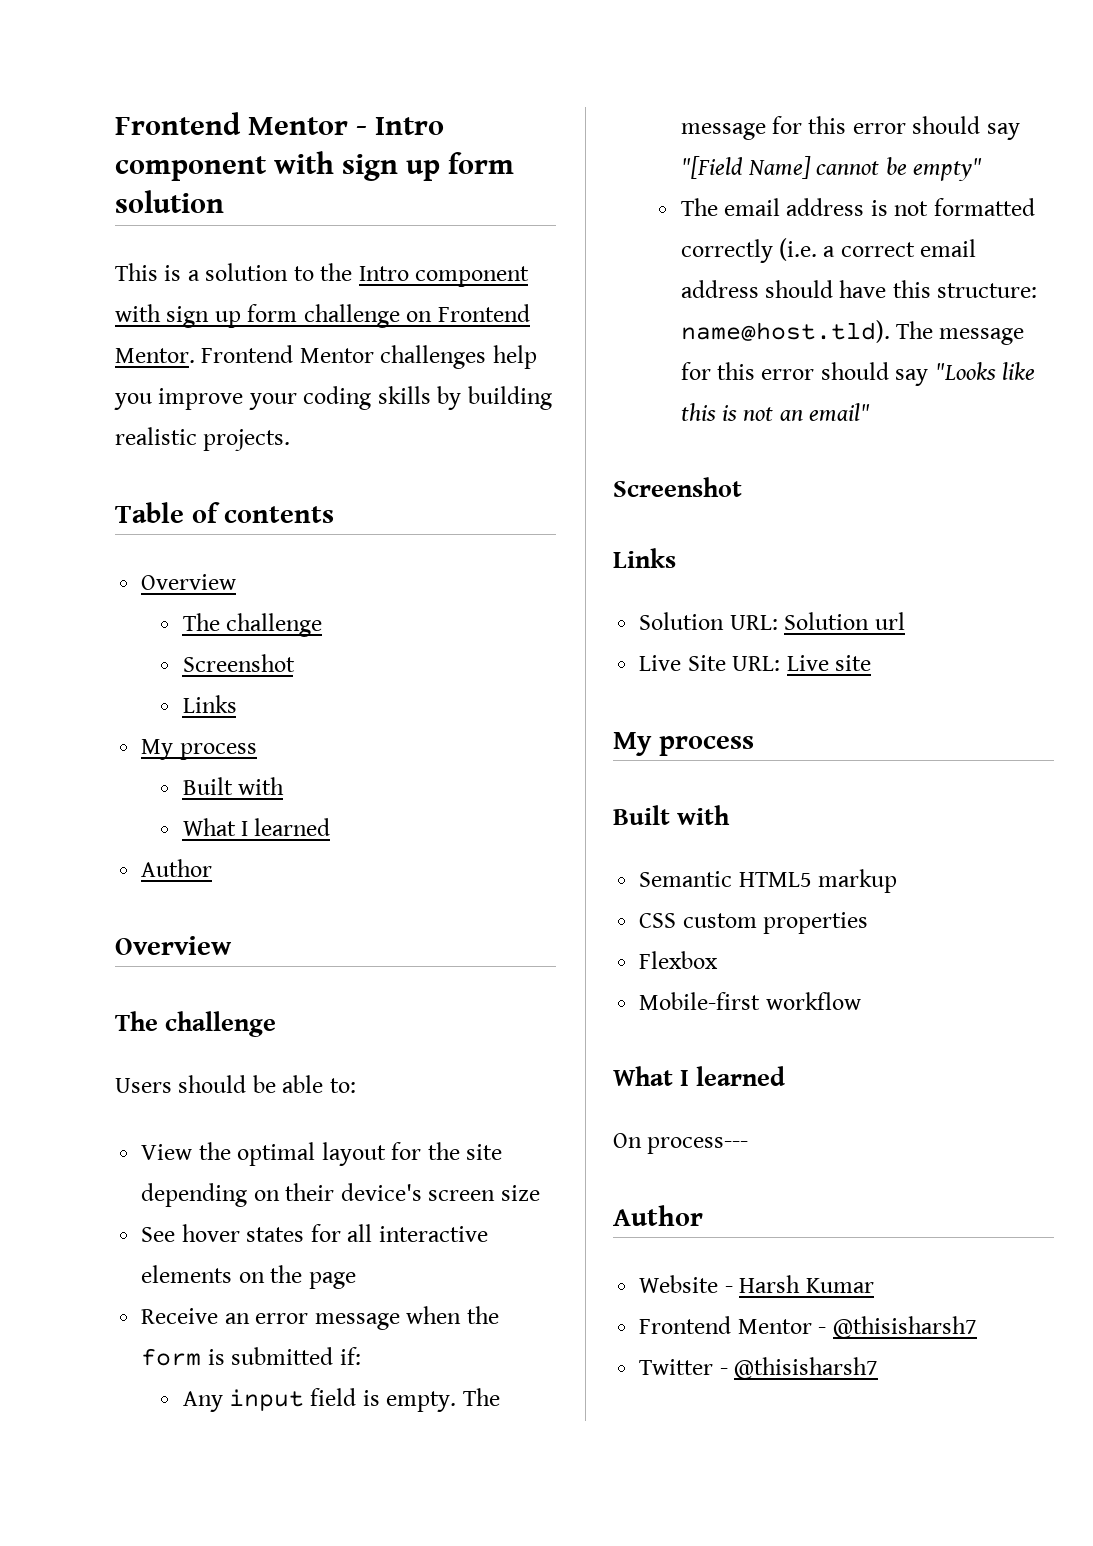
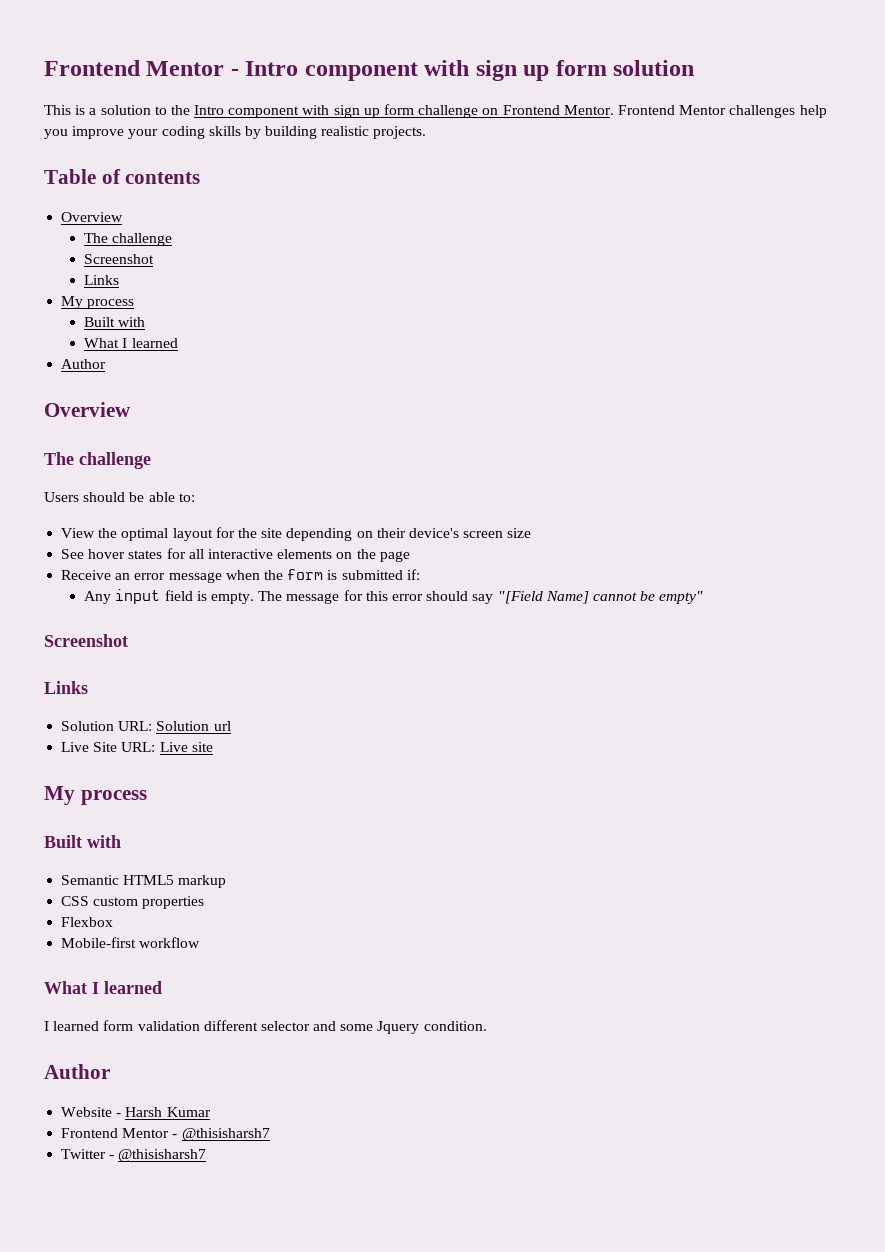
[680,198,1035,216] [680,238,977,263] [680,280,1038,298] [680,320,1025,345] [680,362,1036,386] [680,403,871,421] // The email address is not formatted correctly (i.e. a correct email address should have this structure: name@host.tld). The message for this error should say "Looks like this is not an email" -> (704, 597) none
[613,1133,749,1154] On process--- -> [44,1020,487,1034] I learned form validation different selector and some Jquery condition.

